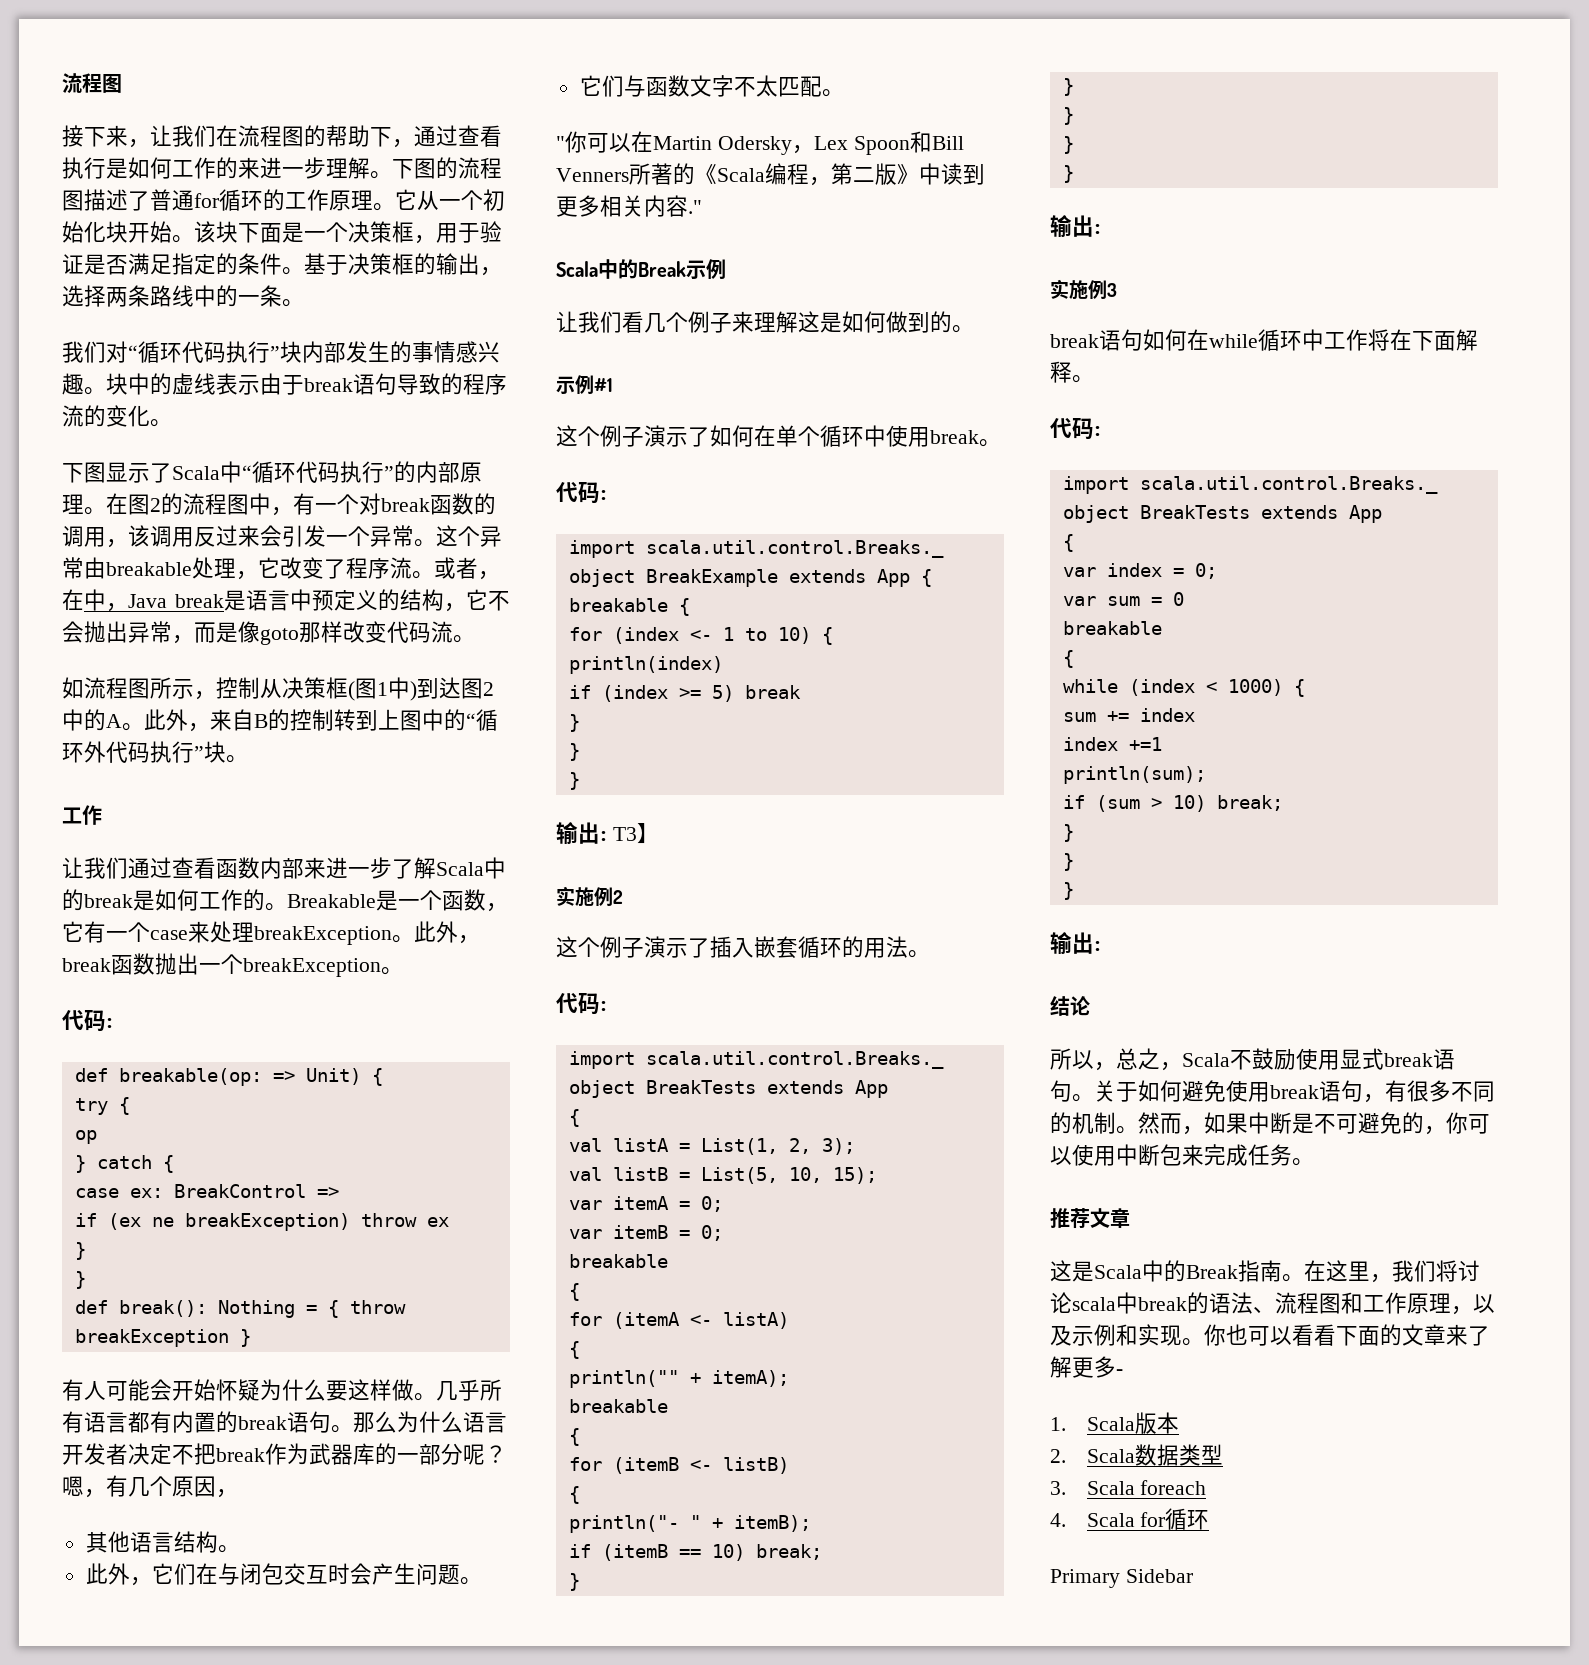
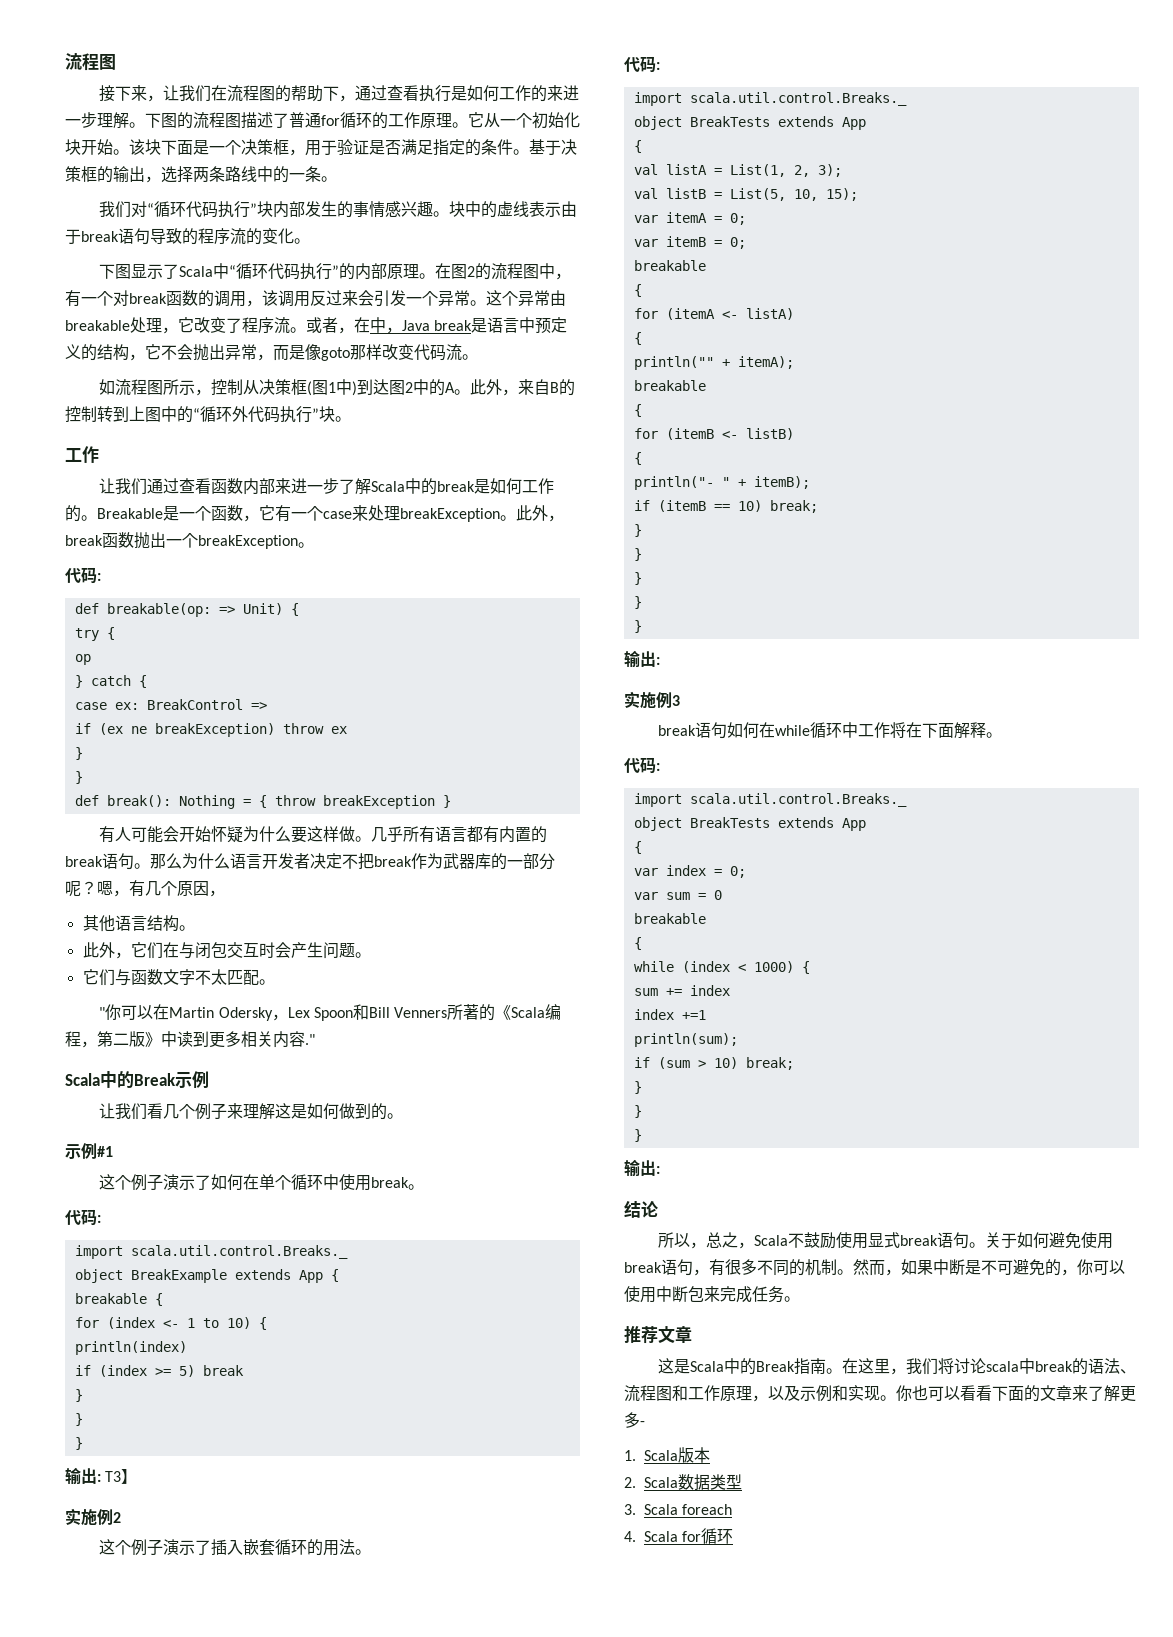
[1050,1569,1193,1588] // Primary Sidebar -> (734, 1536) none

